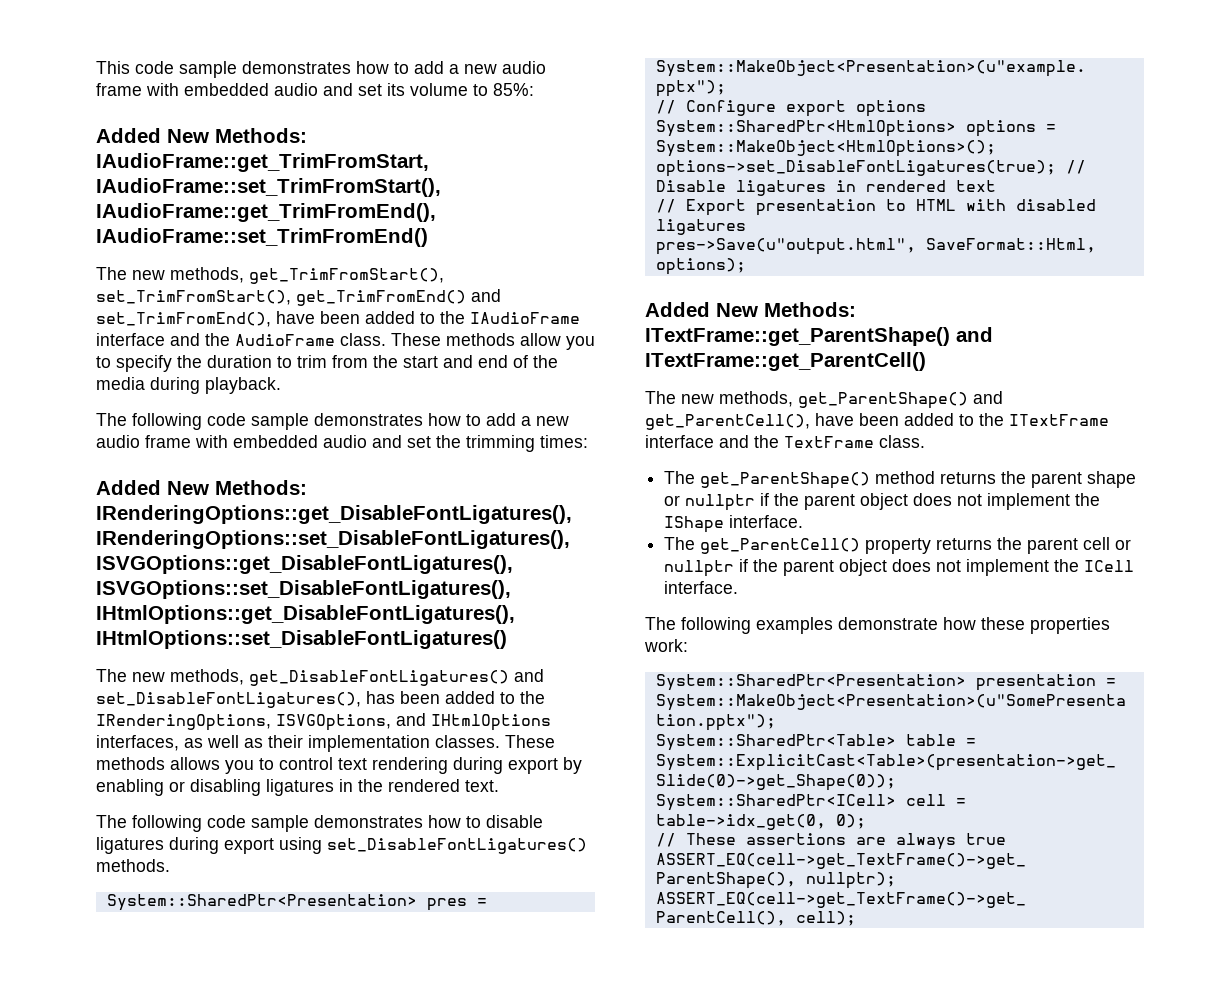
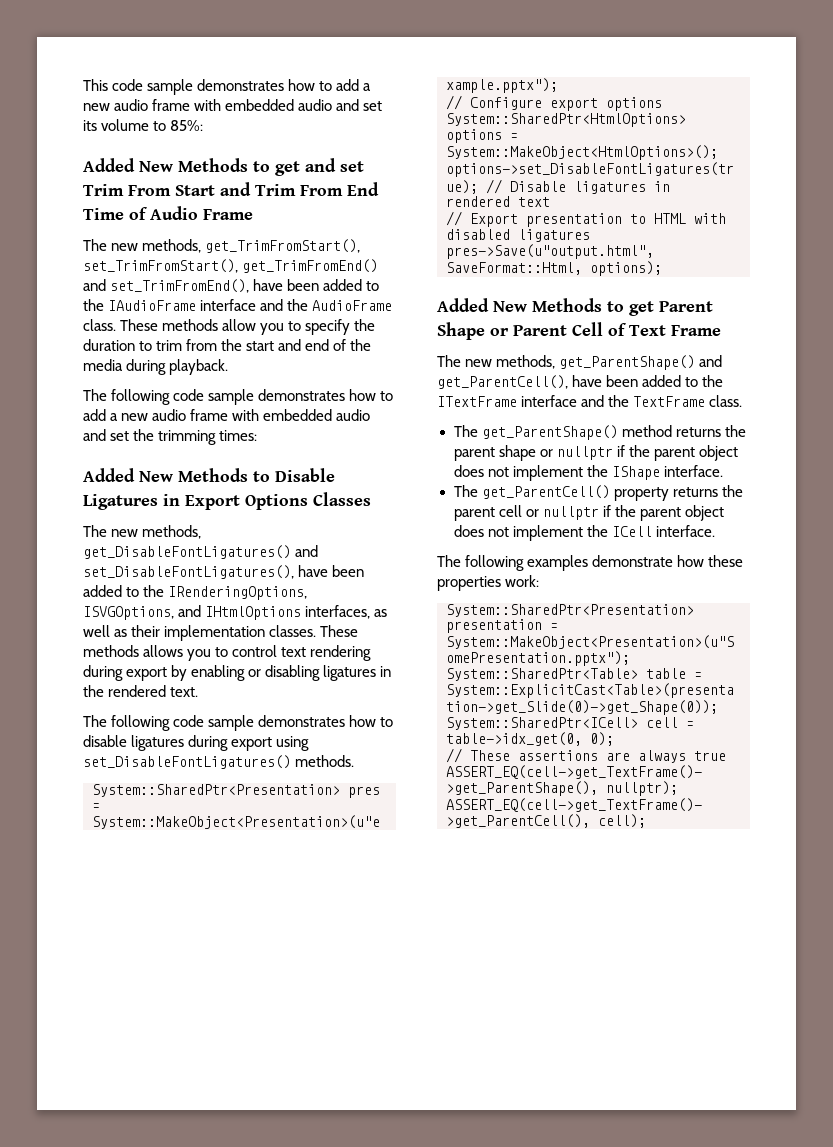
[215,128,307,143] [96,153,429,172] [96,178,441,197] [96,203,436,222] [96,228,428,247] Methods: IAudioFrame::get_TrimFromStart, IAudioFrame::set_TrimFromStart(), IAudioFrame::get_TrimFromEnd(), IAudioFrame::set_TrimFromEnd() -> [178,158,364,176] [83,182,379,196] [83,206,253,220] Methods to get and set Trim From Start and Trim From End Time of Audio Frame
[215,480,307,495] [96,505,572,524] [96,530,570,549] [96,555,513,574] [96,580,511,599] [96,605,515,624] [96,630,507,649] Methods: IRenderingOptions::get_DisableFontLigatures(), IRenderingOptions::set_DisableFontLigatures(), ISVGOptions::get_DisableFontLigatures(), ISVGOptions::set_DisableFontLigatures(), IHtmlOptions::get_DisableFontLigatures(), IHtmlOptions::set_DisableFontLigatures() -> [178,468,335,482] [83,492,371,510] Methods to Disable Ligatures in Export Options Classes
[366,691,395,704] has -> [298,565,329,577] have
[764,302,856,317] [645,327,993,346] [645,352,926,371] Methods: ITextFrame::get_ParentShape() and ITextFrame::get_ParentCell() -> [532,298,713,316] [437,322,721,340] Methods to get Parent Shape or Parent Cell of Text Frame

